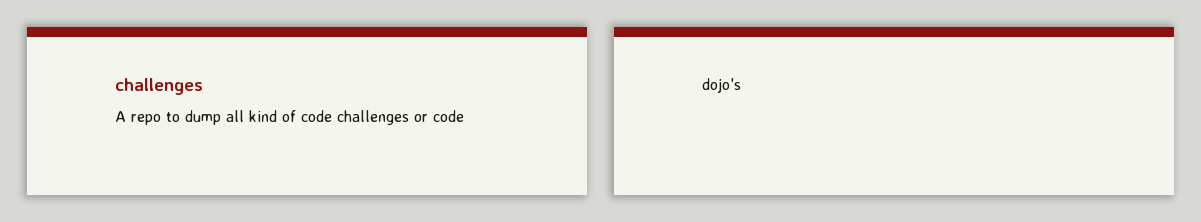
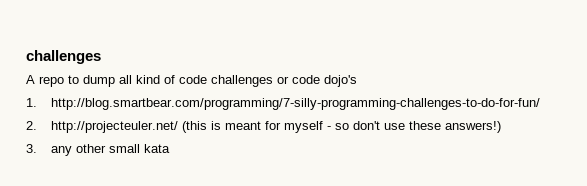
(741, 85) none -> [26,98,540,110] [26,121,501,133] [26,144,170,156] // 1. http://blog.smartbear.com/programming/7-silly-programming-challenges-to-do-for-fun/ // 2. http://projecteuler.net/ (this is meant for myself - so don't use these answers!) // 3. any other small kata

